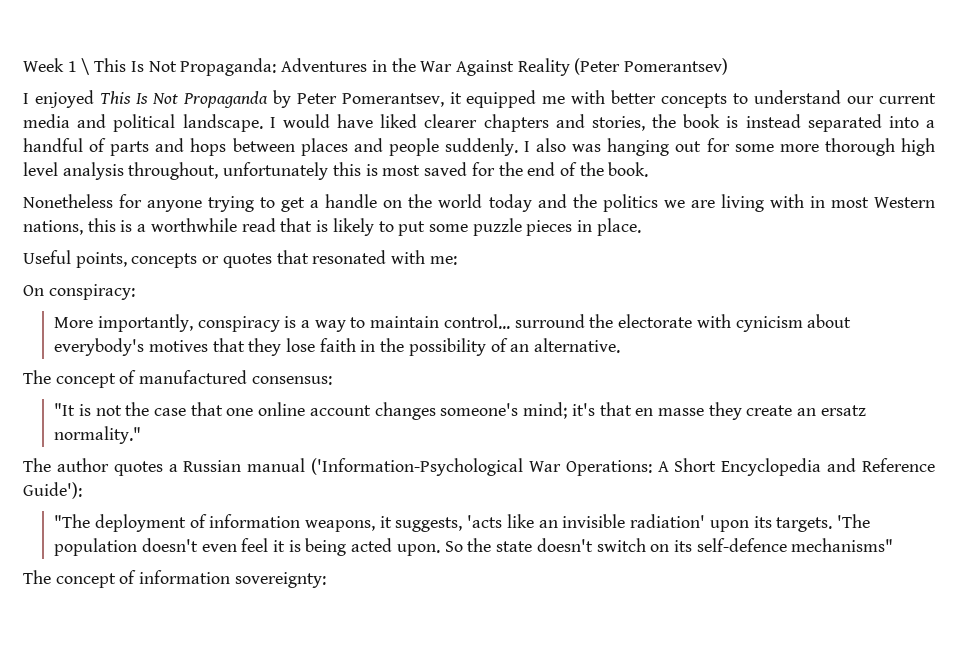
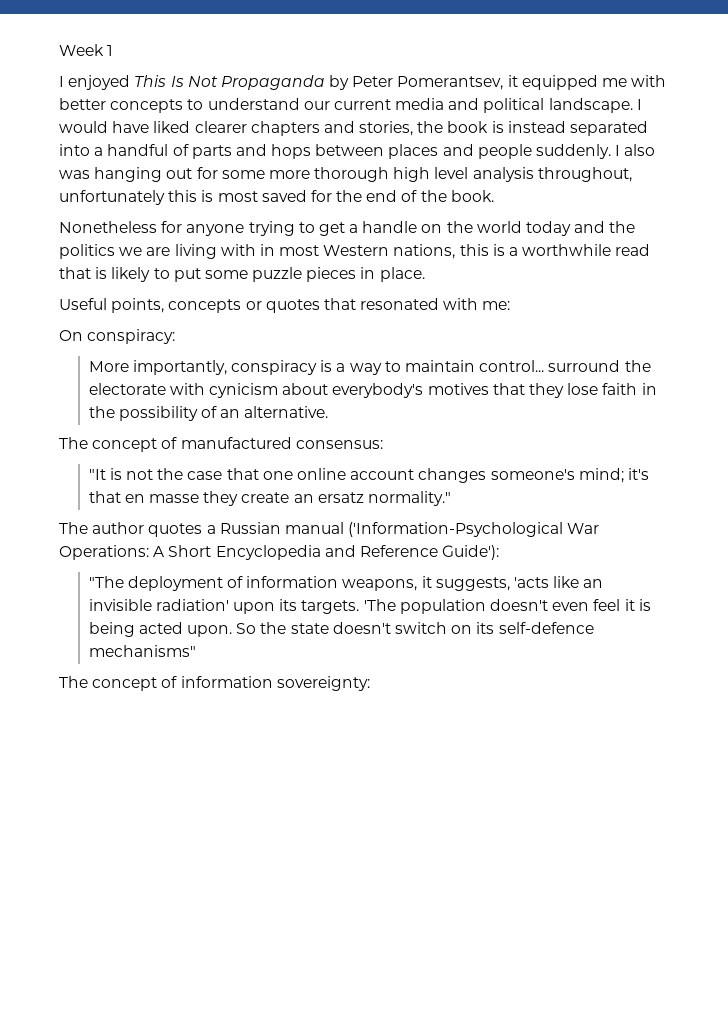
[81,58,729,76] \ This Is Not Propaganda: Adventures in the War Against Reality (Peter Pomerantsev) -> (114, 50) none

